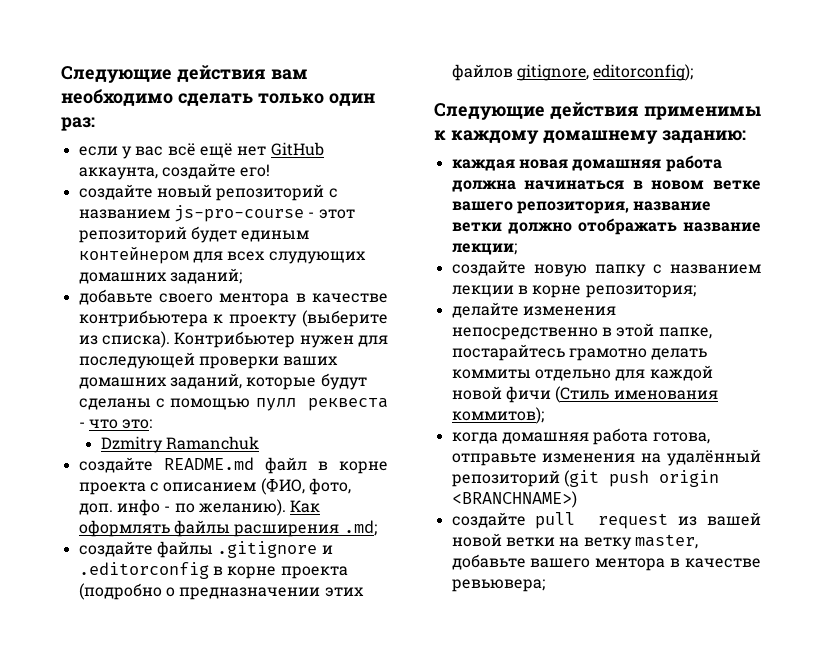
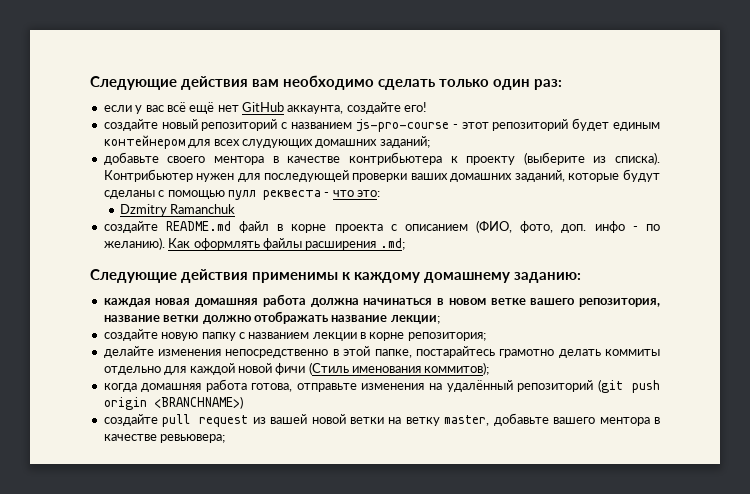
[78,541,333,558] [78,562,348,579] [78,583,364,600] [451,64,694,81] // создайте файлы .gitignore и .editorconfig в корне проекта (подробно о предназначении этих файлов gitignore, editorconfig); -> (405, 244) none

